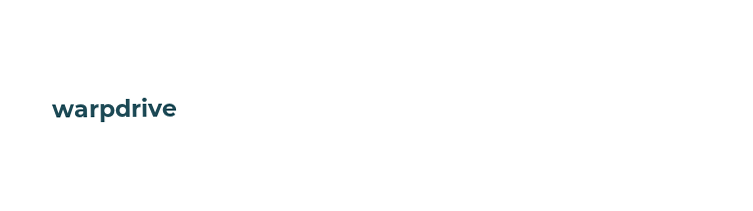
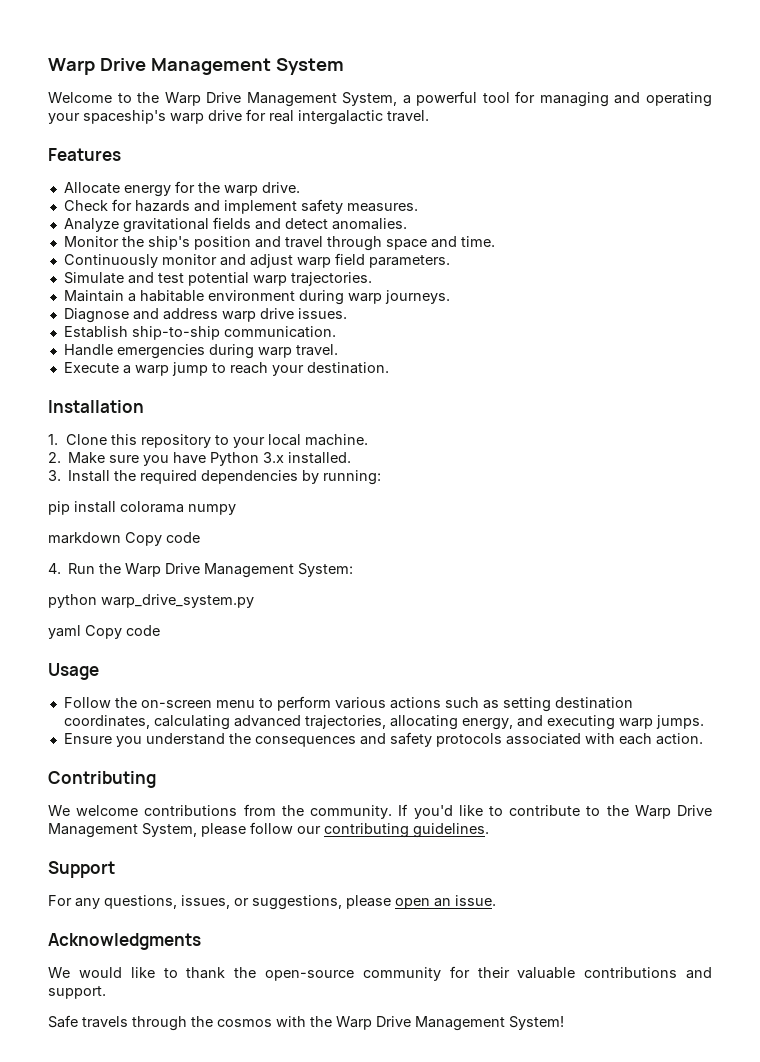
[51,97,178,123] warpdrive -> [48,58,344,75] [48,91,712,107] [48,109,429,125] [48,148,121,161] [63,181,300,197] [63,199,418,214] [63,217,407,233] [63,236,495,251] [63,253,450,268] [63,272,372,286] [63,290,450,305] [63,308,347,323] [63,326,336,340] [63,344,338,359] [63,362,389,376] [48,400,144,413] [48,434,369,448] [48,452,352,466] [48,470,382,485] [48,501,236,515] [48,532,200,546] [48,563,354,578] [48,594,254,608] [48,625,160,639] [48,663,99,680] [63,696,633,712] [63,715,704,730] [63,732,703,747] [48,771,156,788] [48,804,712,819] [48,822,489,838] [48,861,115,878] [48,895,496,910] [48,933,201,950] [48,966,712,981] [48,986,106,999] [48,1015,564,1031] Warp Drive Management System // Welcome to the Warp Drive Management System, a powerful tool for managing and operating your spaceship's warp drive for real intergalactic travel. // Features // Allocate energy for the warp drive. // Check for hazards and implement safety measures. // Analyze gravitational fields and detect anomalies. // Monitor the ship's position and travel through space and time. // Continuously monitor and adjust warp field parameters. // Simulate and test potential warp trajectories. // Maintain a habitable environment during warp journeys. // Diagnose and address warp drive issues. // Establish ship-to-ship communication. // Handle emergencies during warp travel. // Execute a warp jump to reach your destination. // Installation // 1. Clone this repository to your local machine. // 2. Make sure you have Python 3.x installed. // 3. Install the required dependencies by running: // pip install colorama numpy // markdown Copy code // 4. Run the Warp Drive Management System: // python warp_drive_system.py // yaml Copy code // Usage // Follow the on-screen menu to perform various actions such as setting destination coordinates, calculating advanced trajectories, allocating energy, and executing warp jumps. // Ensure you understand the consequences and safety protocols associated with each action. // Contributing // We welcome contributions from the community. If you'd like to contribute to the Warp Drive Management System, please follow our contributing guidelines. // Support // For any questions, issues, or suggestions, please open an issue. // Acknowledgments // We would like to thank the open-source community for their valuable contributions and support. // Safe travels through the cosmos with the Warp Drive Management System!

